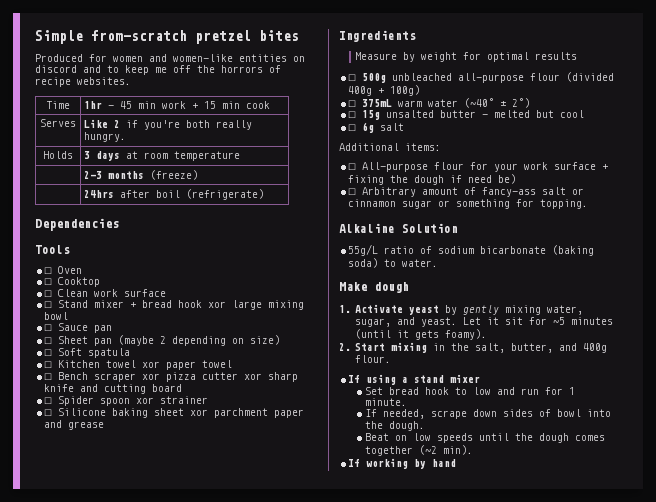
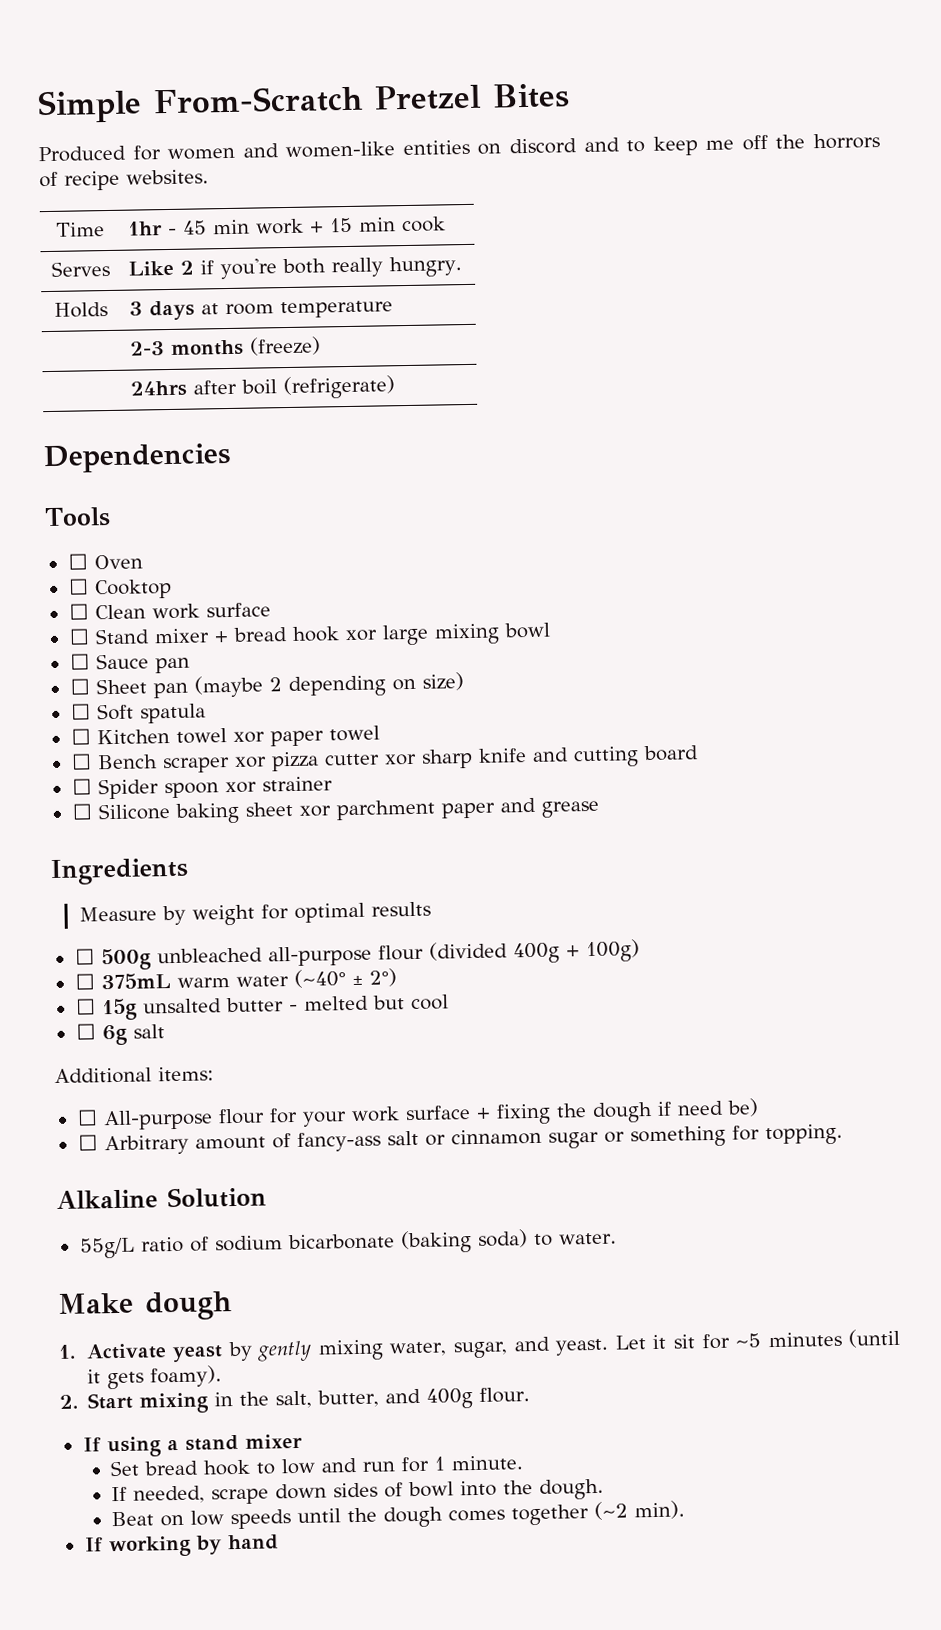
[91,30,299,44] from-scratch pretzel bites -> [153,83,570,115] From-Scratch Pretzel Bites

